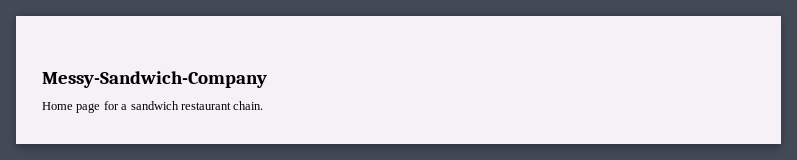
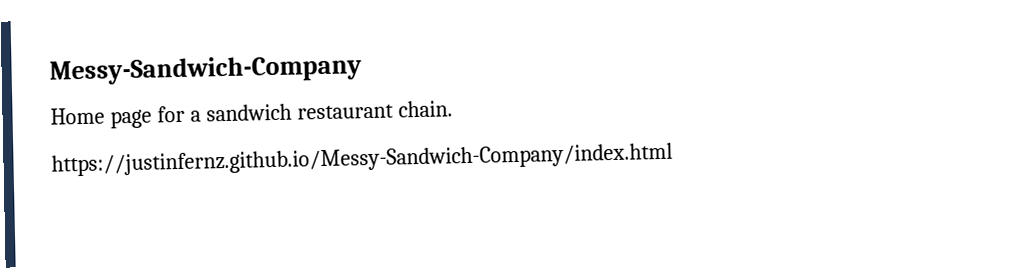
(264, 105) none -> [51,142,673,177] // https://justinfernz.github.io/Messy-Sandwich-Company/index.html

